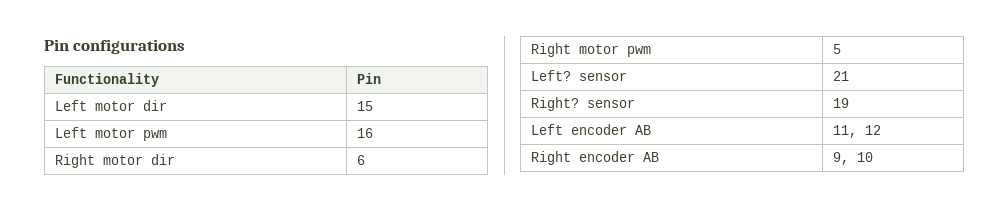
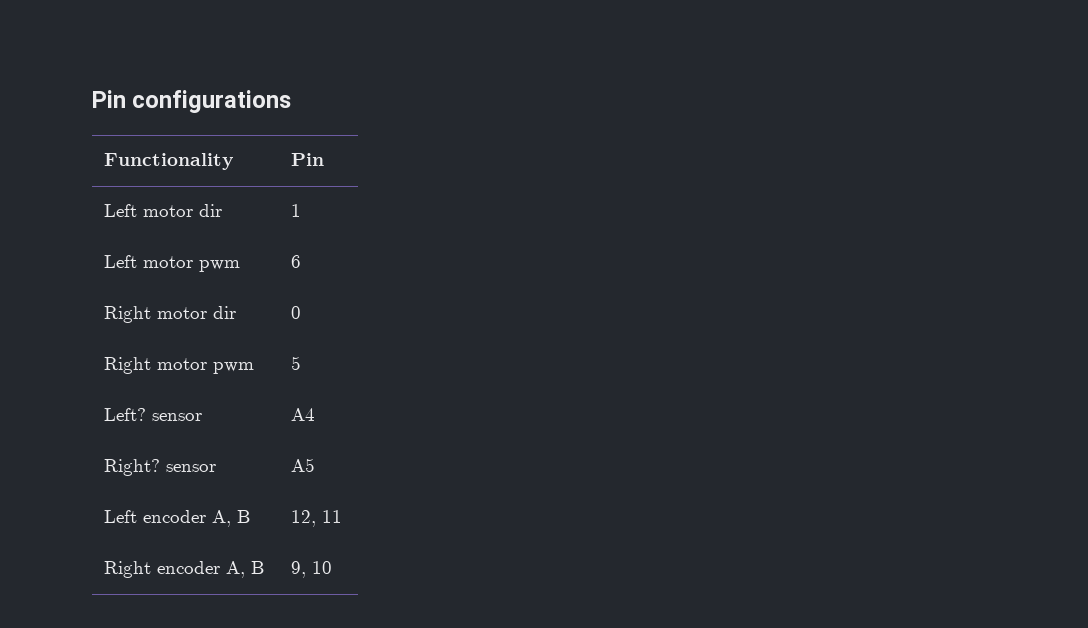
[356,101,373,111] 15 -> [291,204,302,217] 1
[356,128,373,138] 16 -> [291,255,302,268] 6
[356,155,365,165] 6 -> [291,306,302,319] 0
[832,71,849,81] 21 -> [291,408,316,421] A4
[832,98,849,108] 19 -> [291,458,316,472] A5
[634,125,651,135] [832,125,881,138] AB | 11, 12 -> [212,510,251,527] [291,510,343,527] A, B | 12, 11
[642,152,659,162] AB -> [226,561,265,578] A, B

